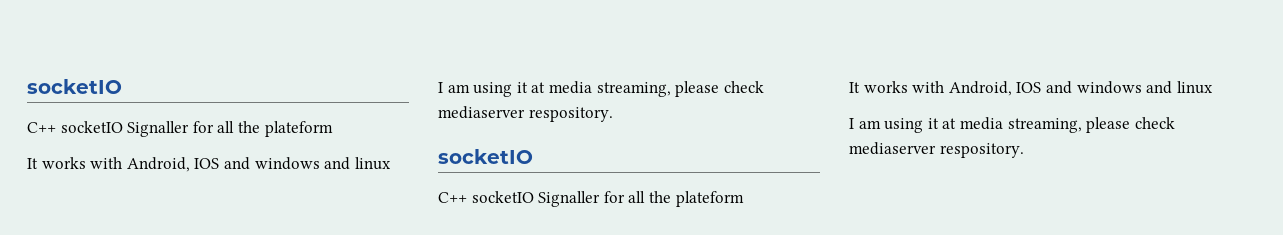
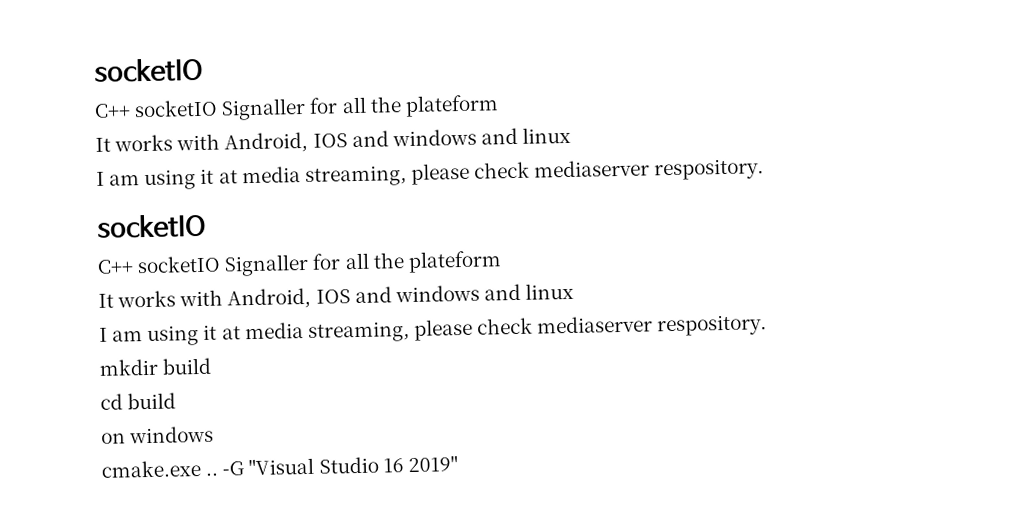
(1024, 150) none -> [99,357,212,376] [100,392,177,410] [101,425,215,444] [101,455,458,478] // mkdir build // cd build // on windows // cmake.exe .. -G "Visual Studio 16 2019"

